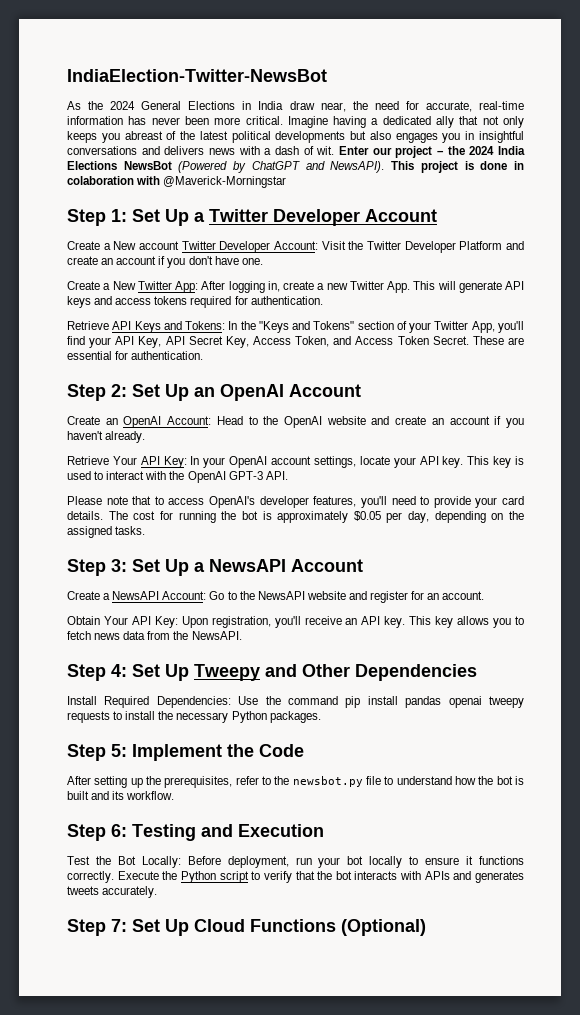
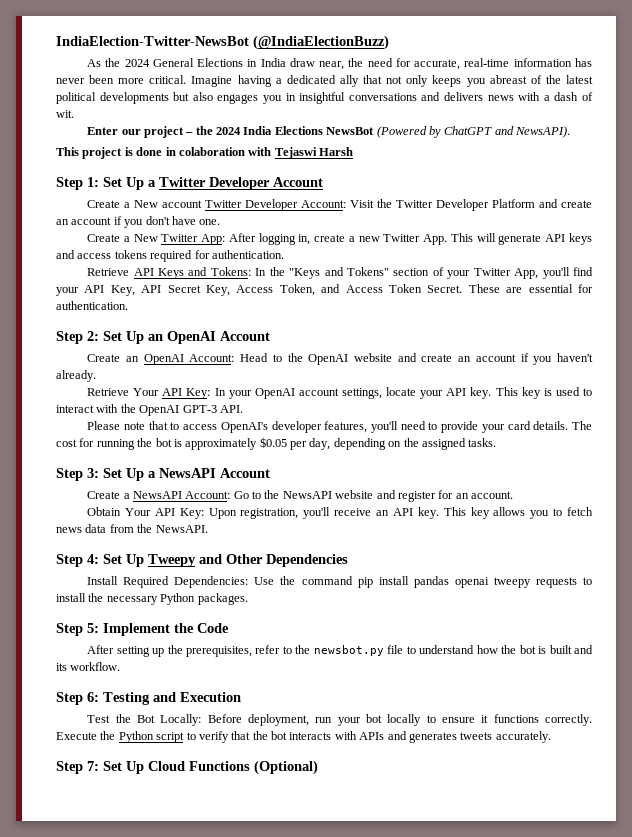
(327, 75) none -> [253,35,389,50] (@IndiaElectionBuzz)
(335, 150) none -> (74, 114) //
(385, 167) none -> (571, 132) //
[163,176,287,188] @Maverick-Morningstar -> [274,147,353,159] Tejaswi Harsh

